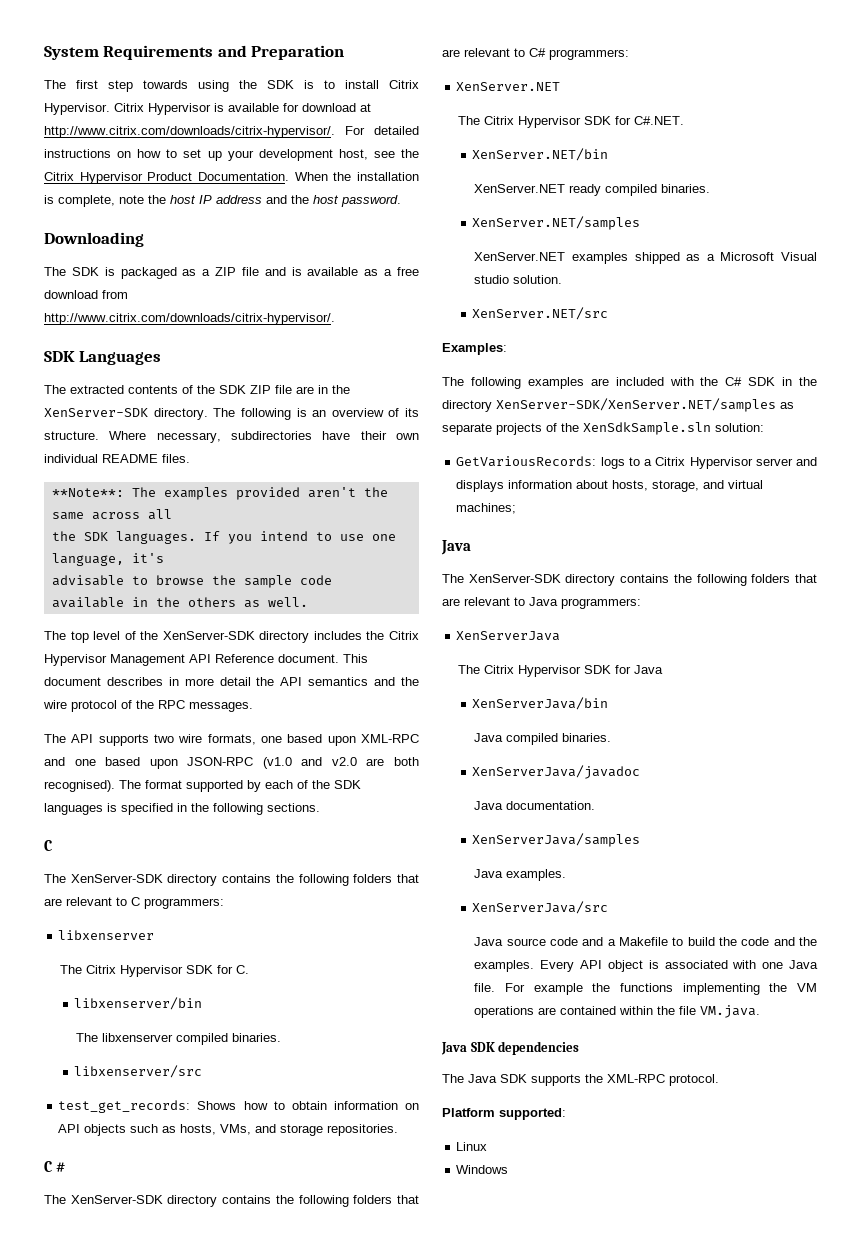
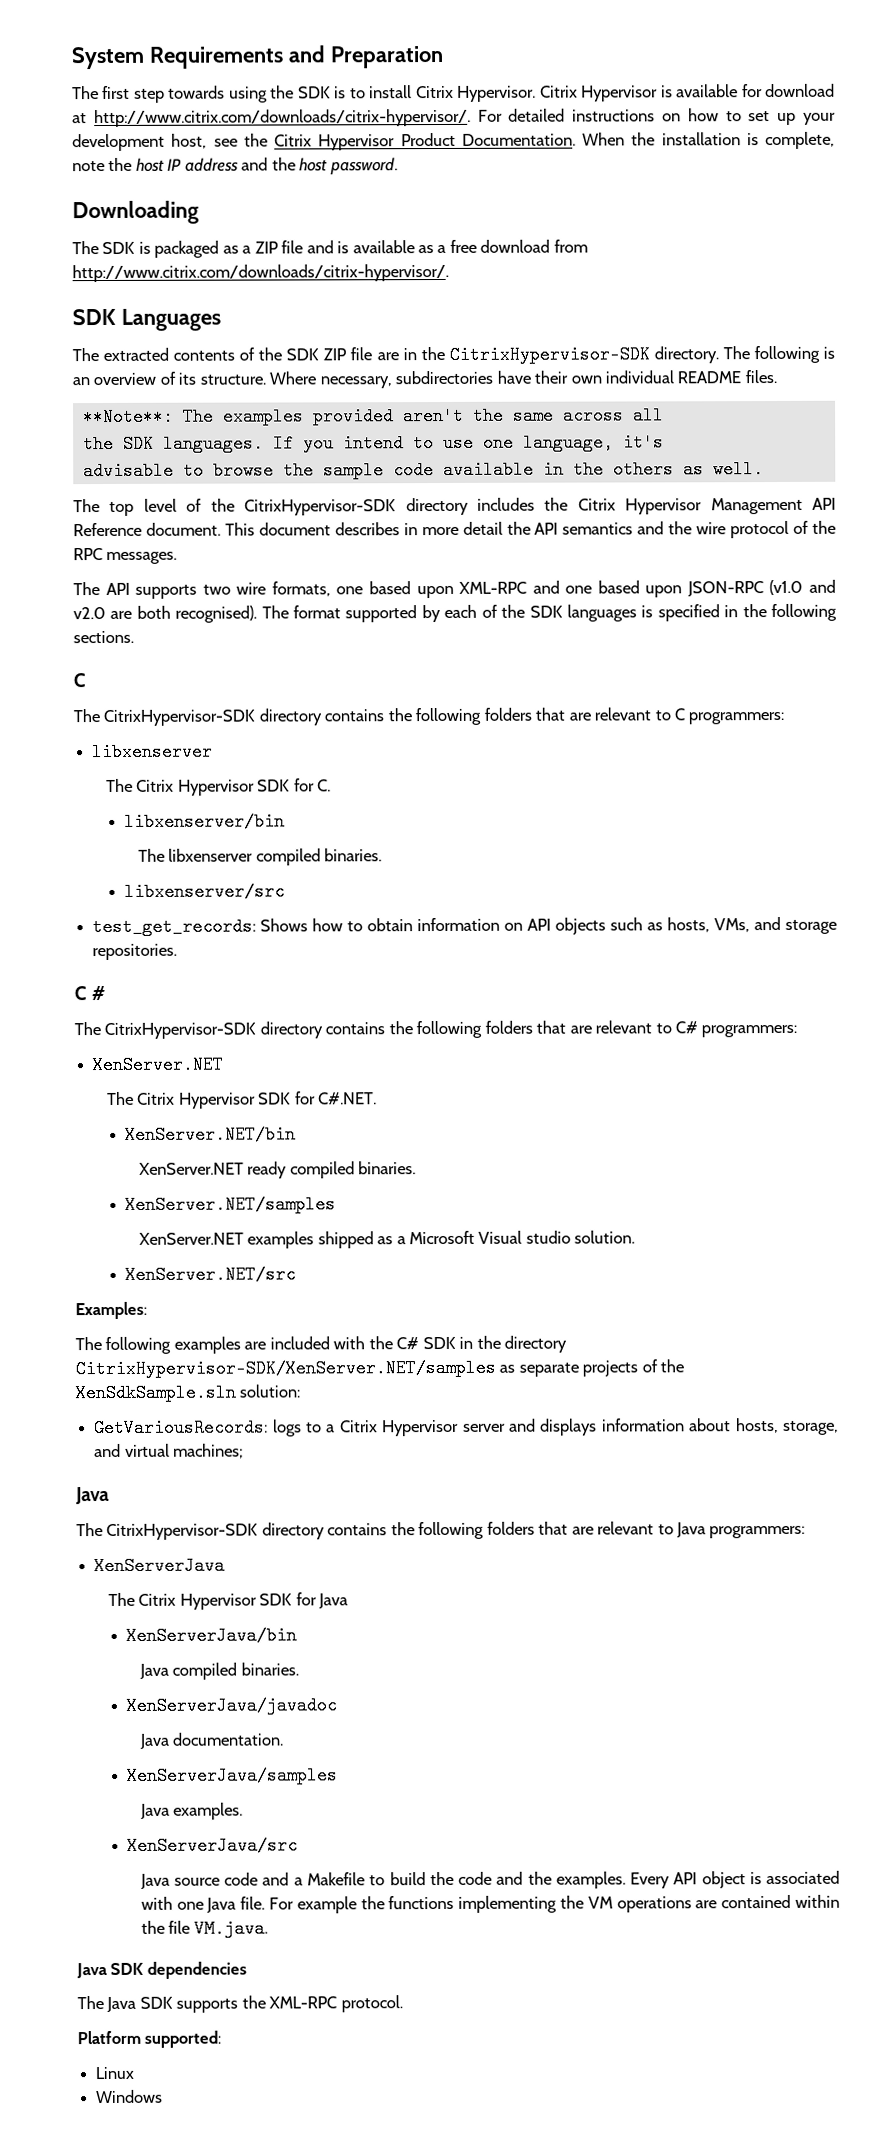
[44,408,148,417] XenServer-SDK -> [448,345,650,364] CitrixHypervisor-SDK
[162,631,255,640] XenServer-SDK -> [244,499,397,516] CitrixHypervisor-SDK
[70,874,163,883] XenServer-SDK -> [103,709,256,726] CitrixHypervisor-SDK
[70,1195,163,1204] XenServer-SDK -> [104,1022,257,1039] CitrixHypervisor-SDK
[496,398,776,412] XenServer-SDK/XenServer.NET/samples -> [75,1358,496,1379] CitrixHypervisor-SDK/XenServer.NET/samples
[468,574,561,583] XenServer-SDK -> [106,1523,259,1540] CitrixHypervisor-SDK

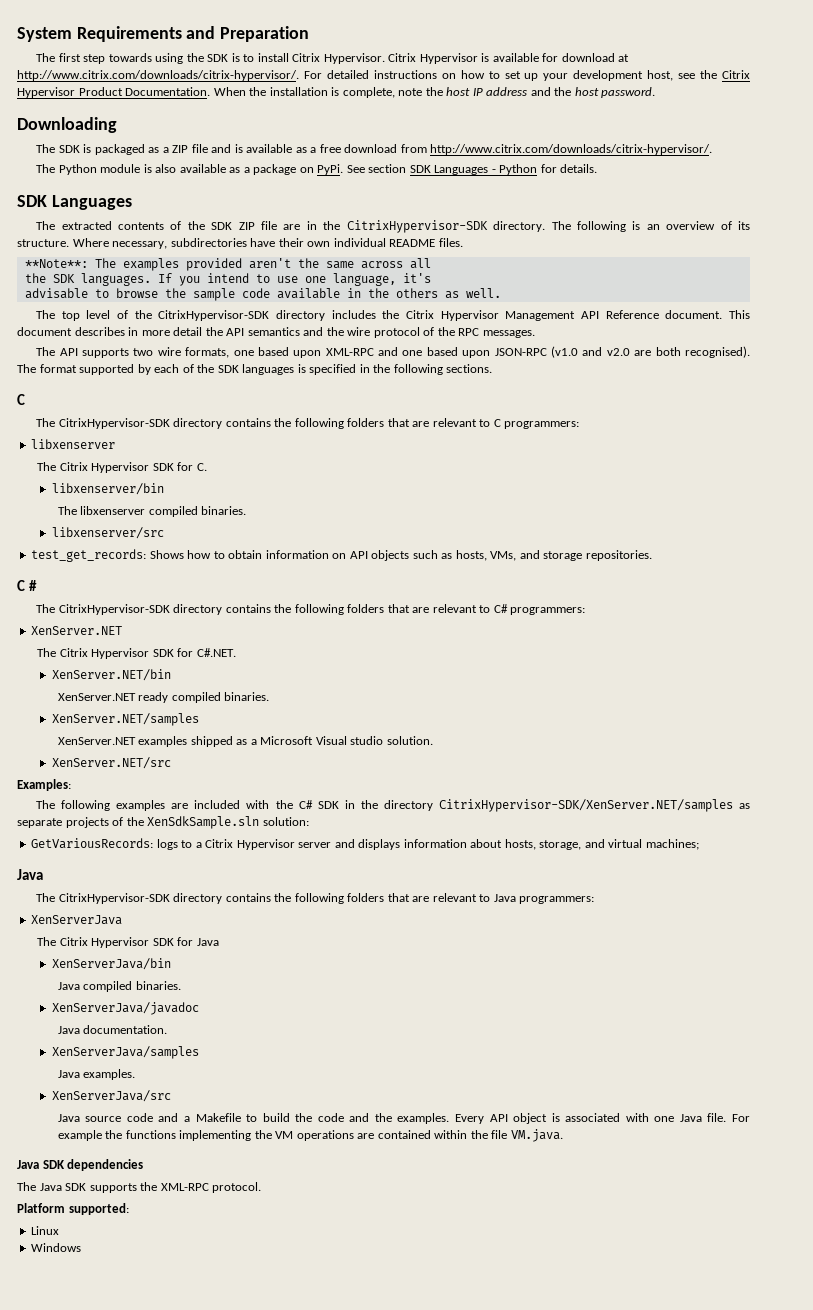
(449, 273) none -> [36,164,598,175] // The Python module is also available as a package on PyPi. See section SDK Languages - Python for details.

